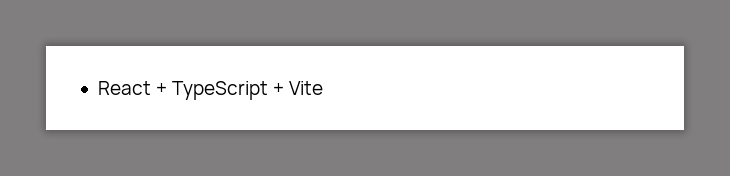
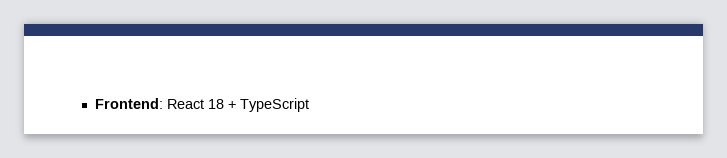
[97,81,324,100] React + TypeScript + Vite -> [94,98,309,112] Frontend: React 18 + TypeScript

